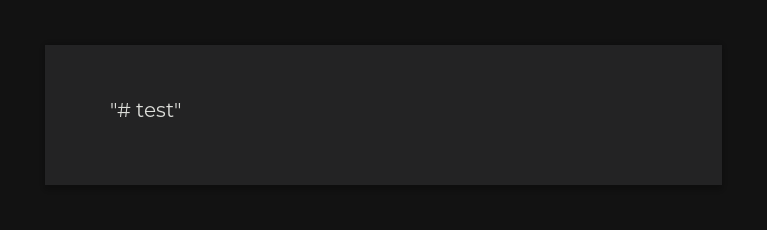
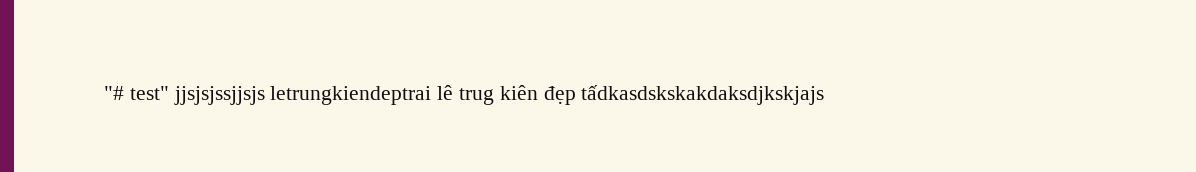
(182, 110) none -> [173,85,825,105] jjsjsjssjjsjs letrungkiendeptrai lê trug kiên đẹp tấdkasdskskakdaksdjkskjajs

